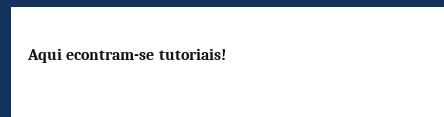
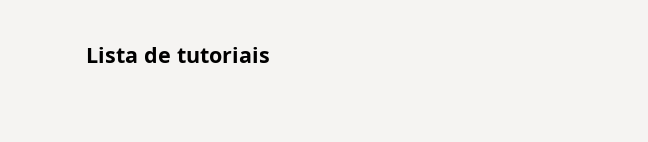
[27,48,226,63] Aqui econtram-se tutoriais! -> [86,47,270,63] Lista de tutoriais

